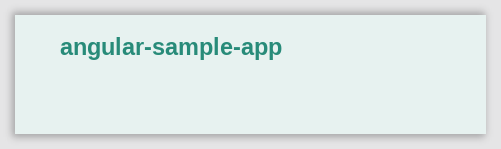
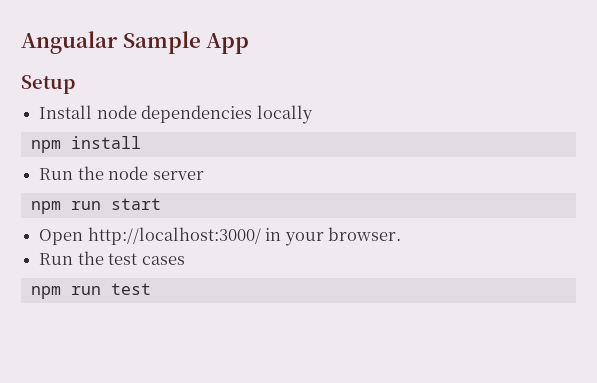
[60,37,282,60] angular-sample-app -> [21,31,250,54] [21,75,75,94] [39,105,313,124] [30,136,141,153] [39,166,204,180] [30,198,161,214] [39,227,401,246] [39,251,185,265] [30,283,151,299] Angualar Sample App // Setup // Install node dependencies locally // npm install // Run the node server // npm run start // Open http://localhost:3000/ in your browser. // Run the test cases // npm run test

